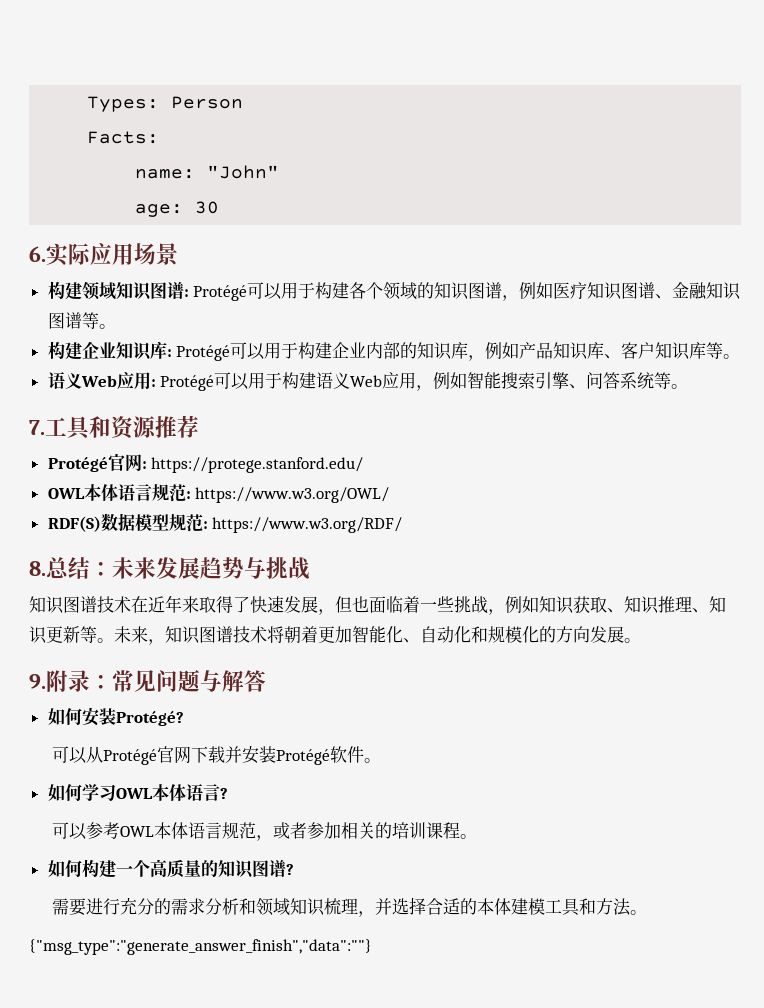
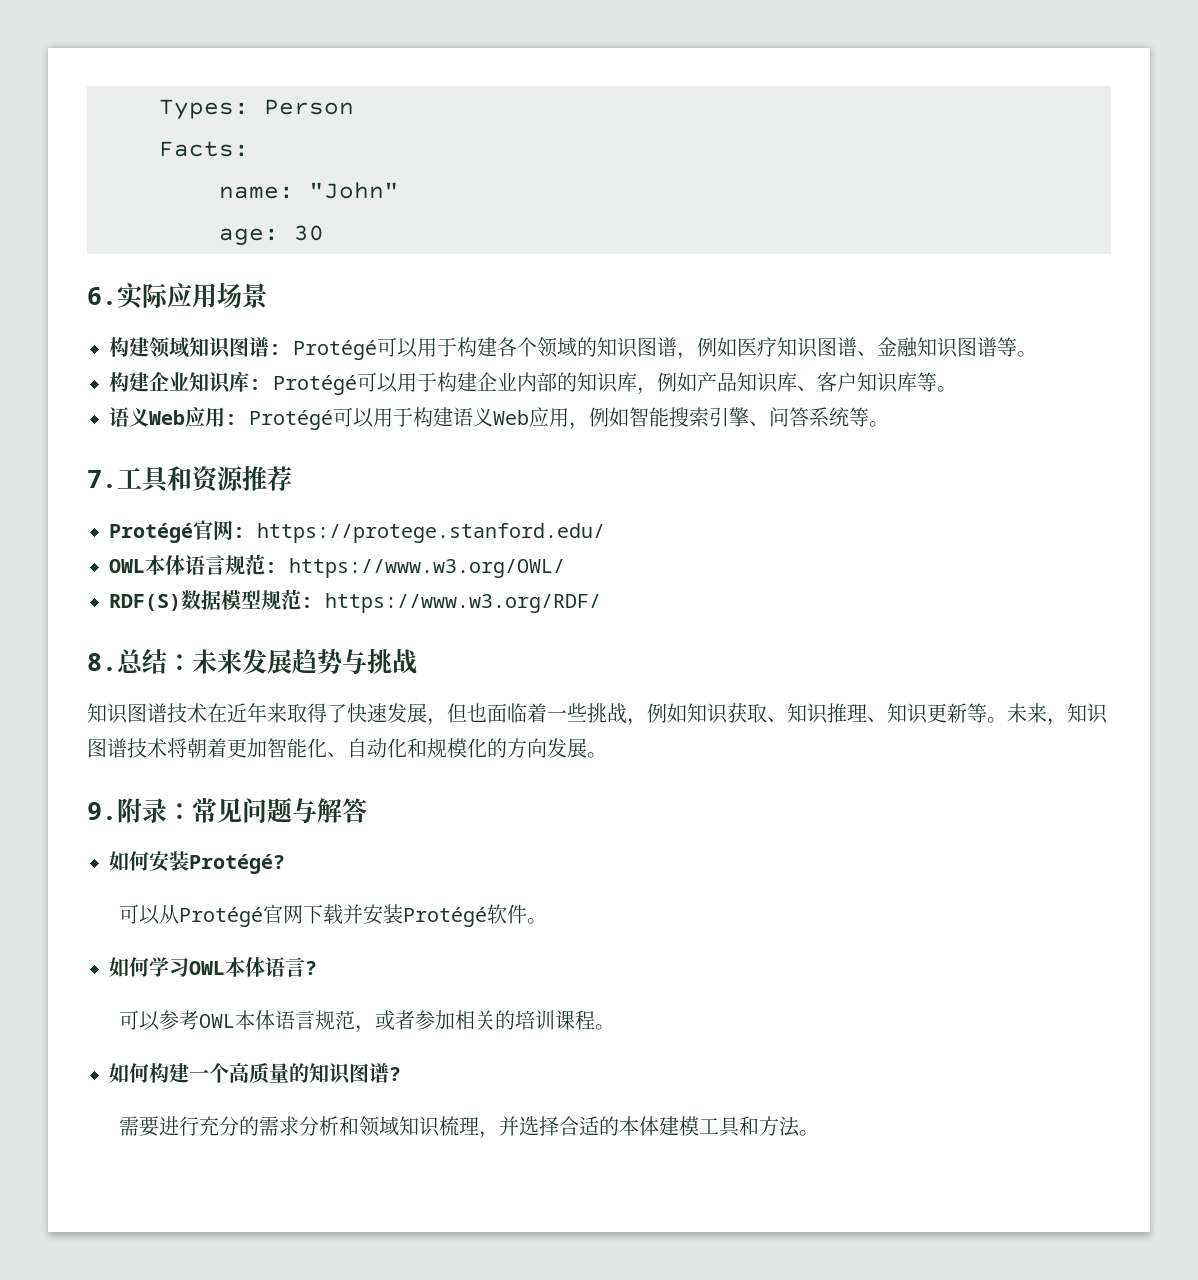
[29,939,372,955] // {"msg_type":"generate_answer_finish","data":""} -> (820, 1133) none

